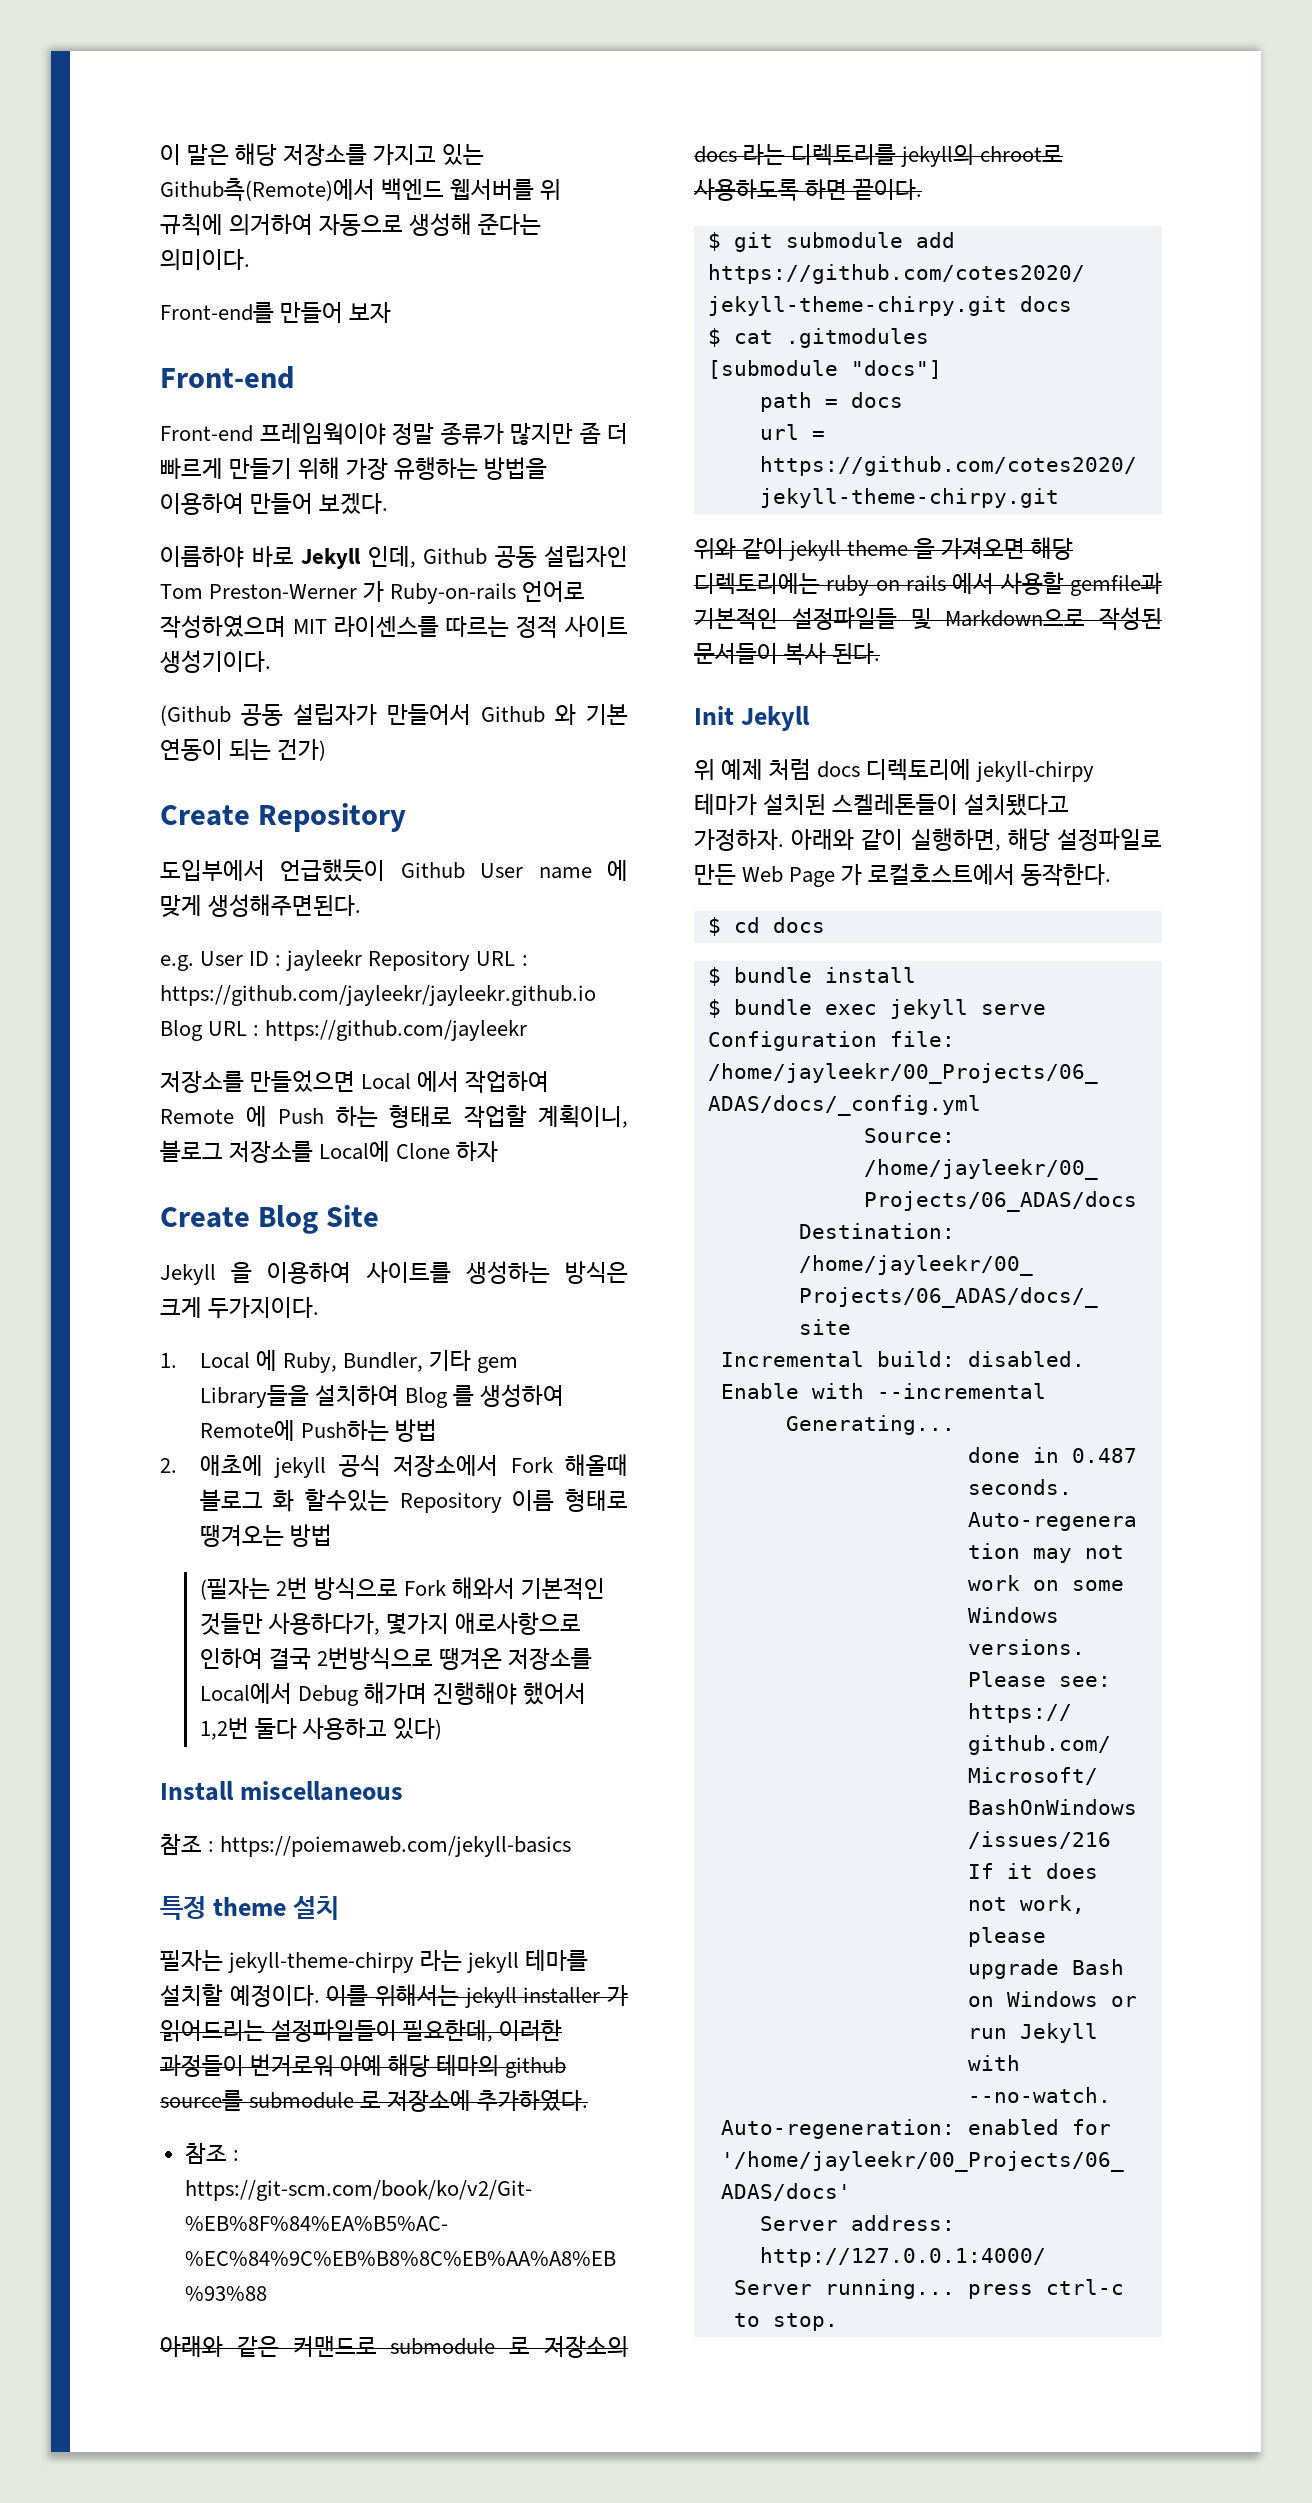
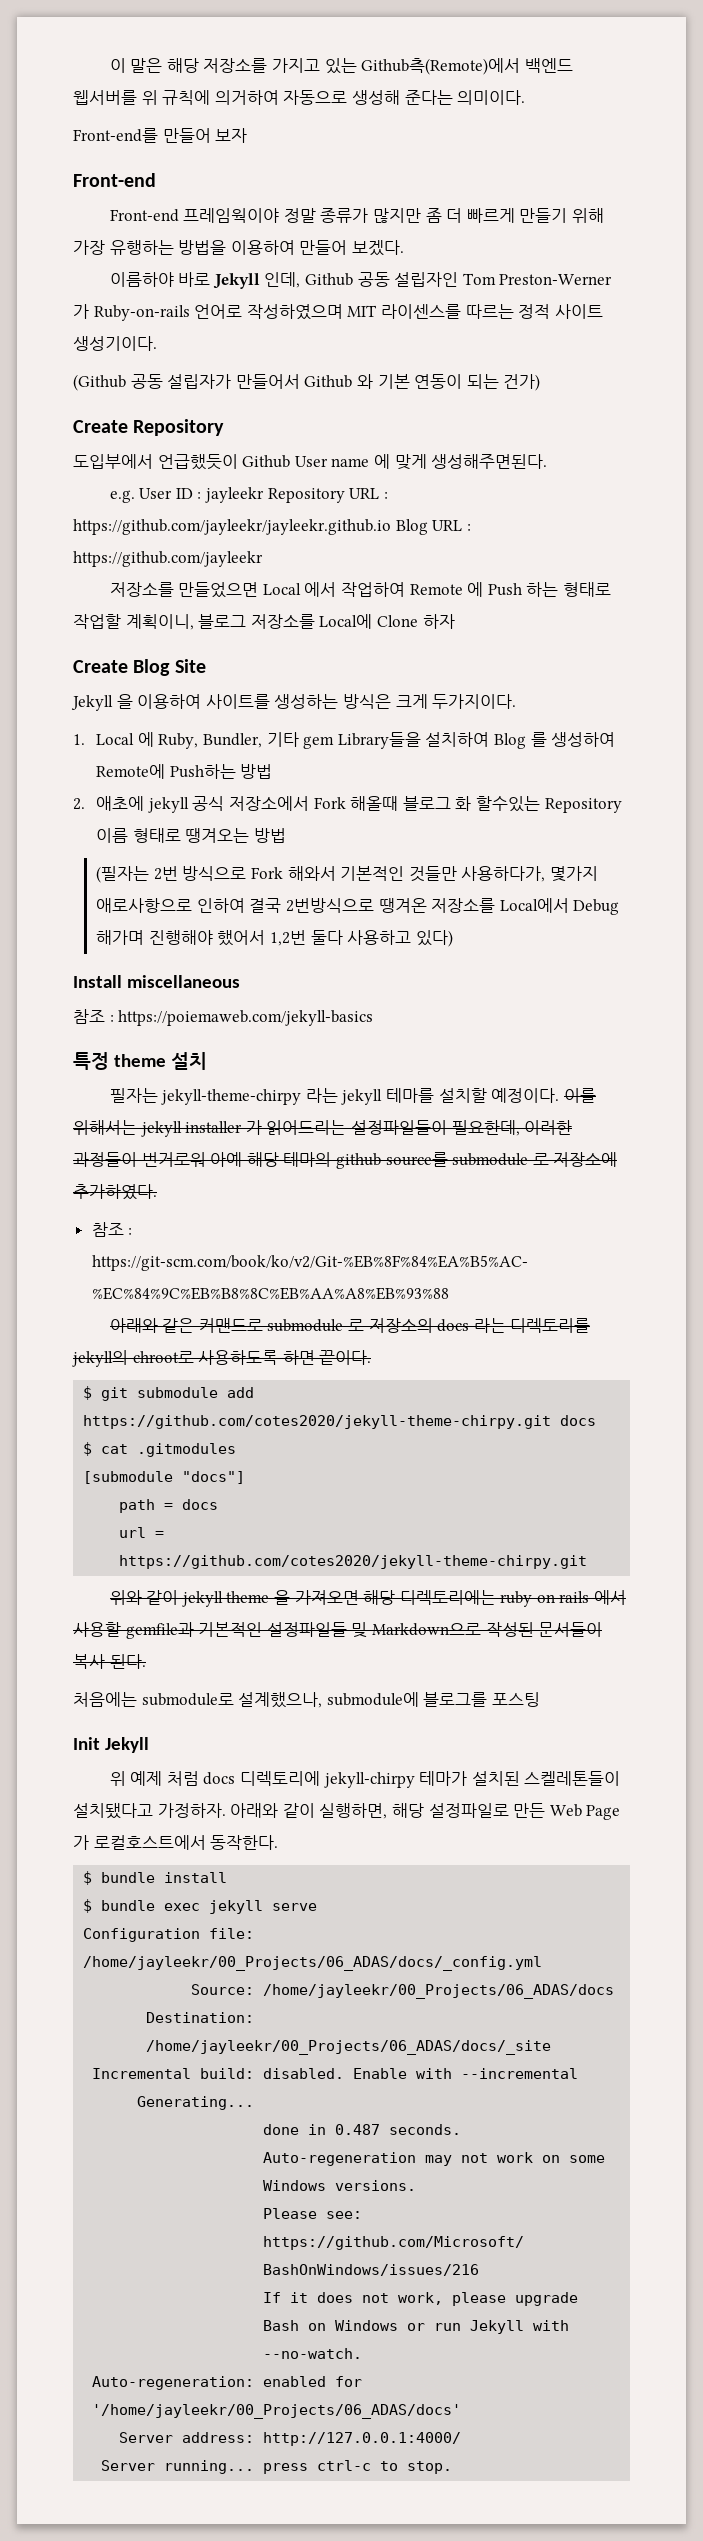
(881, 653) none -> [73,1692,540,1708] // 처음에는 submodule로 설계했으나, submodule에 블로그를 포스팅
[707,917,825,936] // $ cd docs -> (279, 1842) none

